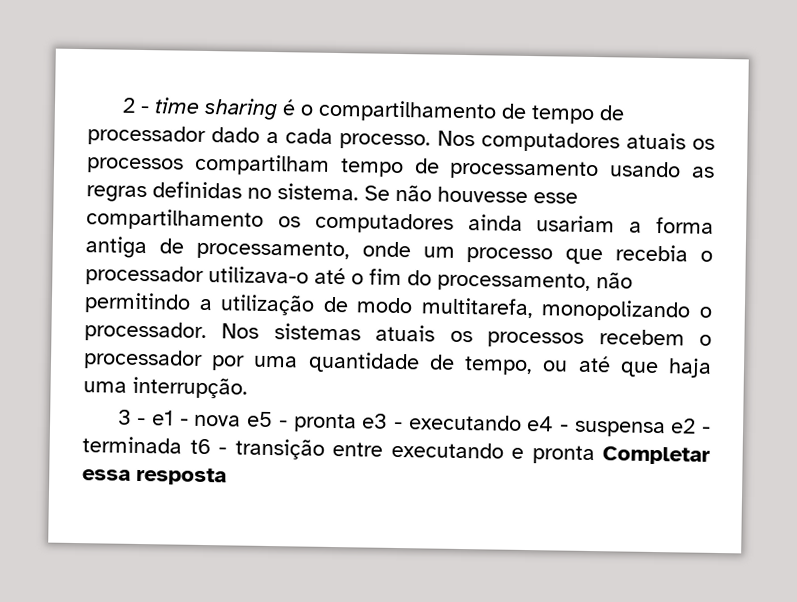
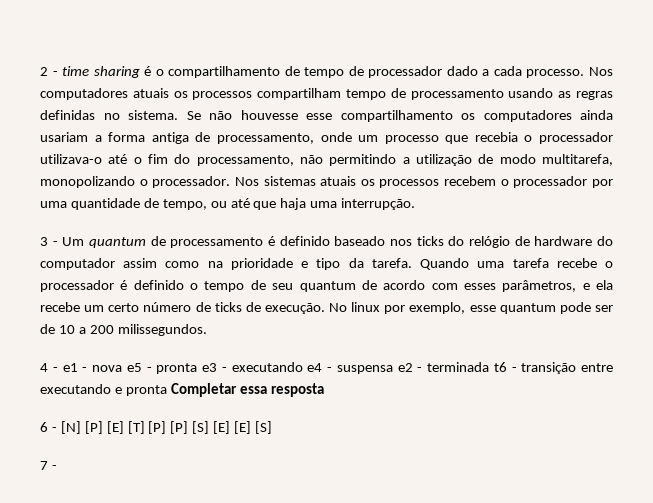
(147, 421) none -> [62,236,614,248] [40,258,613,270] [40,280,614,292] [40,302,613,314] [40,324,207,336] [40,363,58,372] Um quantum de processamento é definido baseado nos ticks do relógio de hardware do computador assim como na prioridade e tipo da tarefa. Quando uma tarefa recebe o processador é definido o tempo de seu quantum de acordo com esses parâmetros, e ela recebe um certo número de ticks de execução. No linux por exemplo, esse quantum pode ser de 10 a 200 milissegundos. // 4 -
(227, 476) none -> [40,421,273,434] [40,461,57,470] // 6 - [N] [P] [E] [T] [P] [P] [S] [E] [E] [S] // 7 -

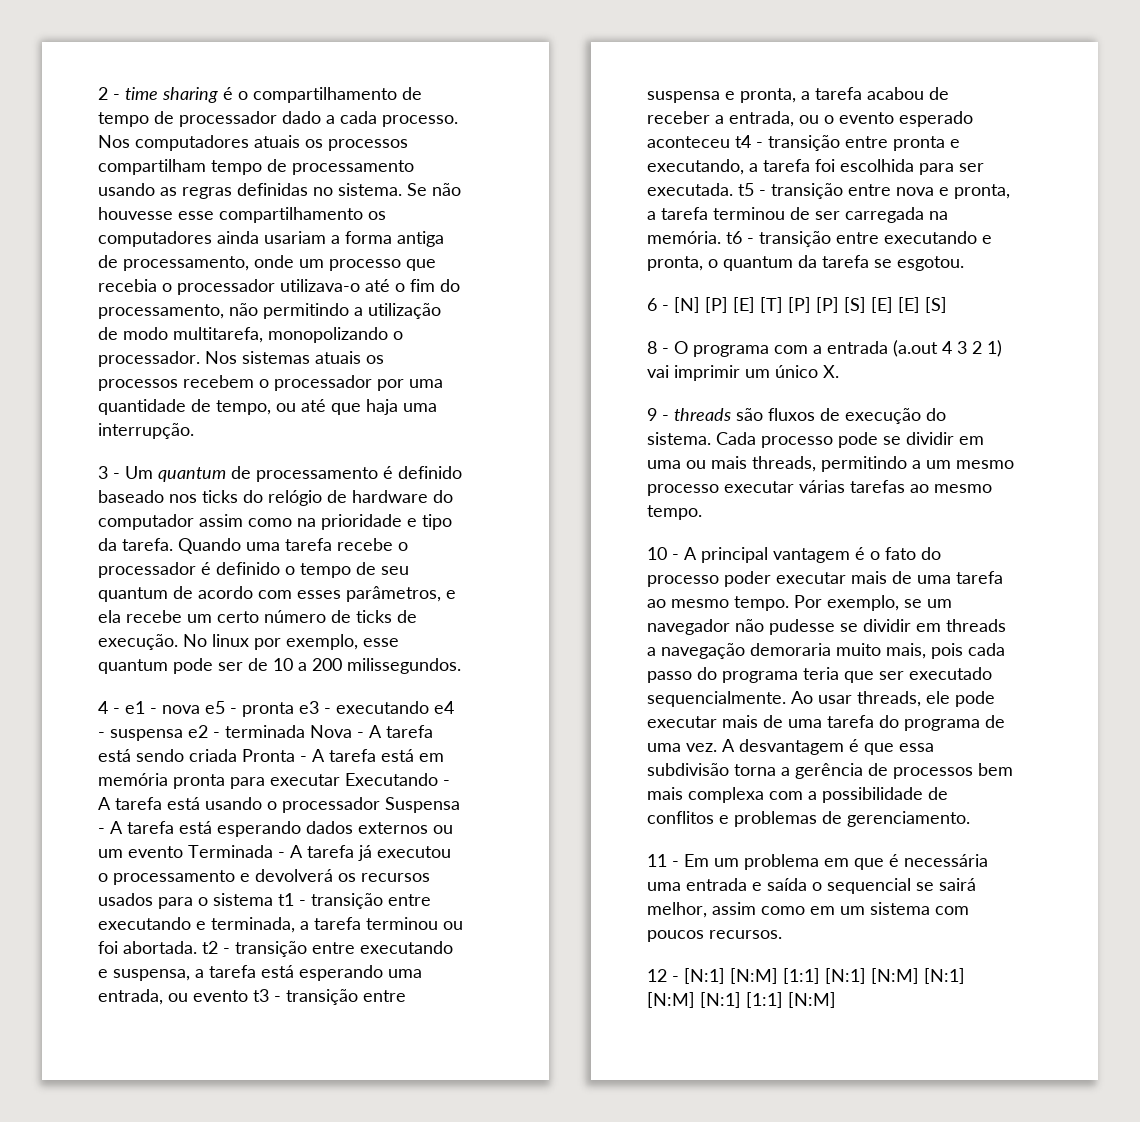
(489, 367) none -> [310,725,433,738] [98,749,444,762] [98,773,450,789] [98,797,460,813] [98,821,453,837] [98,845,451,861] [98,869,430,885] [98,893,431,909] [98,917,463,933] [98,941,453,957] [98,965,422,981] [98,989,406,1005] [647,87,949,103] [647,111,973,127] [647,135,960,151] [647,159,984,175] [647,183,1010,199] [647,207,948,223] [647,231,721,244] Nova - A tarefa está sendo criada Pronta - A tarefa está em memória pronta para executar Executando - A tarefa está usando o processador Suspensa - A tarefa está esperando dados externos ou um evento Terminada - A tarefa já executou o processamento e devolverá os recursos usados para o sistema t1 - transição entre executando e terminada, a tarefa terminou ou foi abortada. t2 - transição entre executando e suspensa, a tarefa está esperando uma entrada, ou evento t3 - transição entre suspensa e pronta, a tarefa acabou de receber a entrada, ou o evento esperado aconteceu t4 - transição entre pronta e executando, a tarefa foi escolhida para ser executada. t5 - transição entre nova e pronta, a tarefa terminou de ser carregada na memória.
[125,383,324,397] pronta Completar essa resposta -> [647,255,964,271] pronta, o quantum da tarefa se esgotou.
[40,461,57,470] 7 - -> [647,340,1002,357] [647,365,839,381] [647,408,946,424] [647,432,984,448] [647,456,1014,472] [647,480,992,496] [647,505,702,520] [647,547,941,563] [647,571,1003,587] [647,595,952,611] [647,619,1006,635] [647,643,1005,659] [647,667,992,683] [647,691,995,707] [647,715,1005,731] [647,739,934,755] [647,763,1013,779] [647,787,948,803] [647,811,970,827] [647,854,988,870] [647,878,976,894] [647,902,969,918] [647,930,782,942] [647,968,965,984] [647,992,836,1008] 8 - O programa com a entrada (a.out 4 3 2 1) vai imprimir um único X. // 9 - threads são fluxos de execução do sistema. Cada processo pode se dividir em uma ou mais threads, permitindo a um mesmo processo executar várias tarefas ao mesmo tempo. // 10 - A principal vantagem é o fato do processo poder executar mais de uma tarefa ao mesmo tempo. Por exemplo, se um navegador não pudesse se dividir em threads a navegação demoraria muito mais, pois cada passo do programa teria que ser executado sequencialmente. Ao usar threads, ele pode executar mais de uma tarefa do programa de uma vez. A desvantagem é que essa subdivisão torna a gerência de processos bem mais complexa com a possibilidade de conflitos e problemas de gerenciamento. // 11 - Em um problema em que é necessária uma entrada e saída o sequencial se sairá melhor, assim como em um sistema com poucos recursos. // 12 - [N:1] [N:M] [1:1] [N:1] [N:M] [N:1] [N:M] [N:1] [1:1] [N:M]

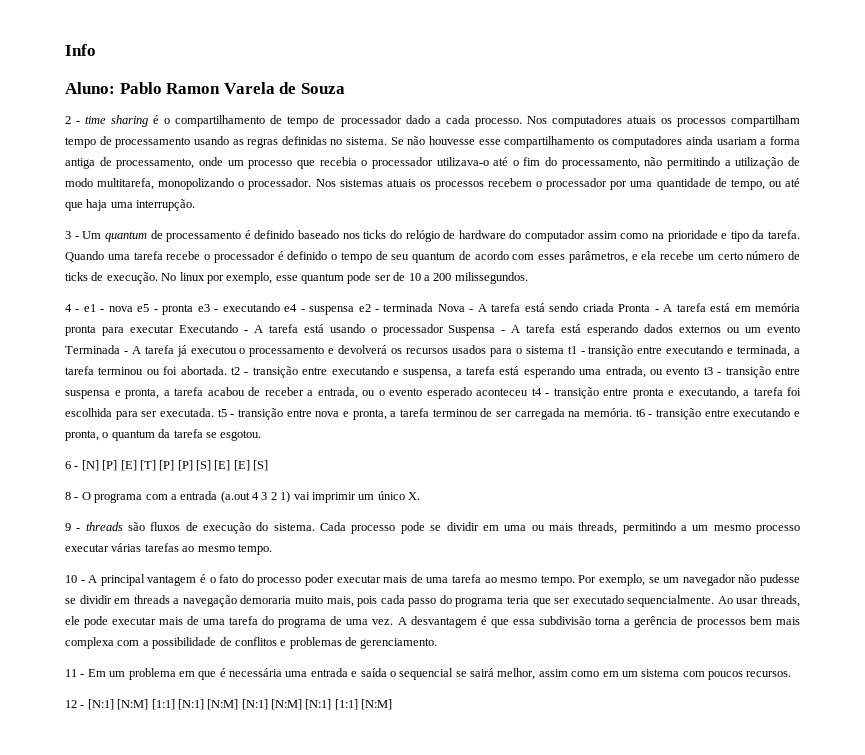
(98, 93) none -> [65,44,96,56] [65,82,345,94] Info // Aluno: Pablo Ramon Varela de Souza //

